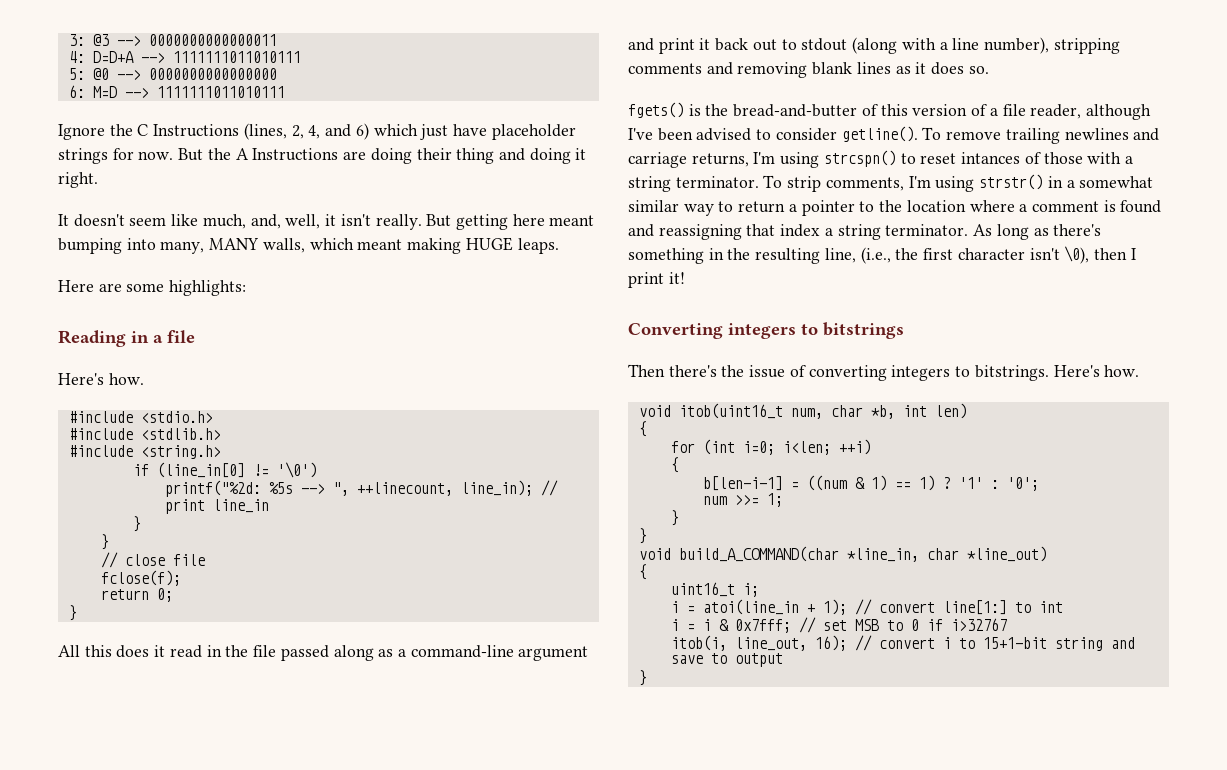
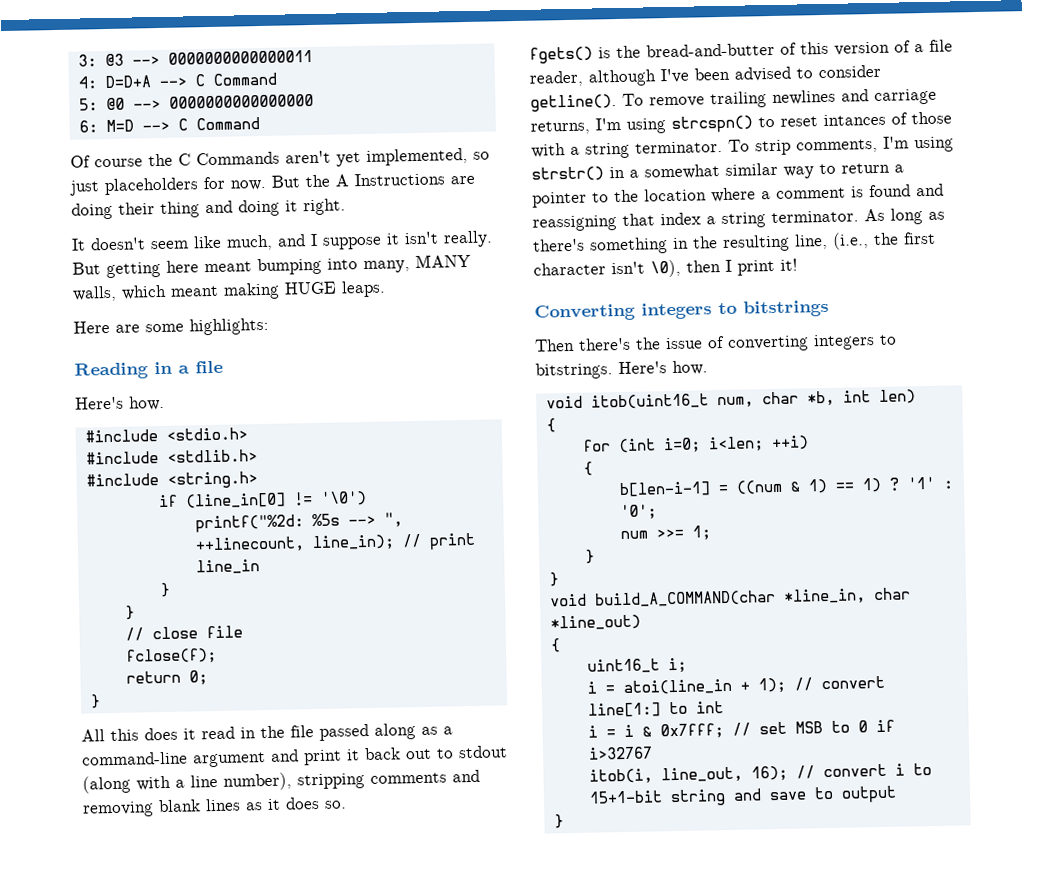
[172,51,301,63] 1111111011010111 -> [194,72,277,87] C Command
[156,86,285,98] [58,123,576,140] [58,148,108,164] 1111111011010111 // Ignore the C Instructions (lines, 2, 4, and 6) which just have placeholder strings -> [177,117,260,131] [70,147,490,168] [69,177,199,196] C Command // Of course the C Commands aren't yet implemented, so just placeholders
[250,214,321,229] and, well, -> [277,233,382,250] and I suppose

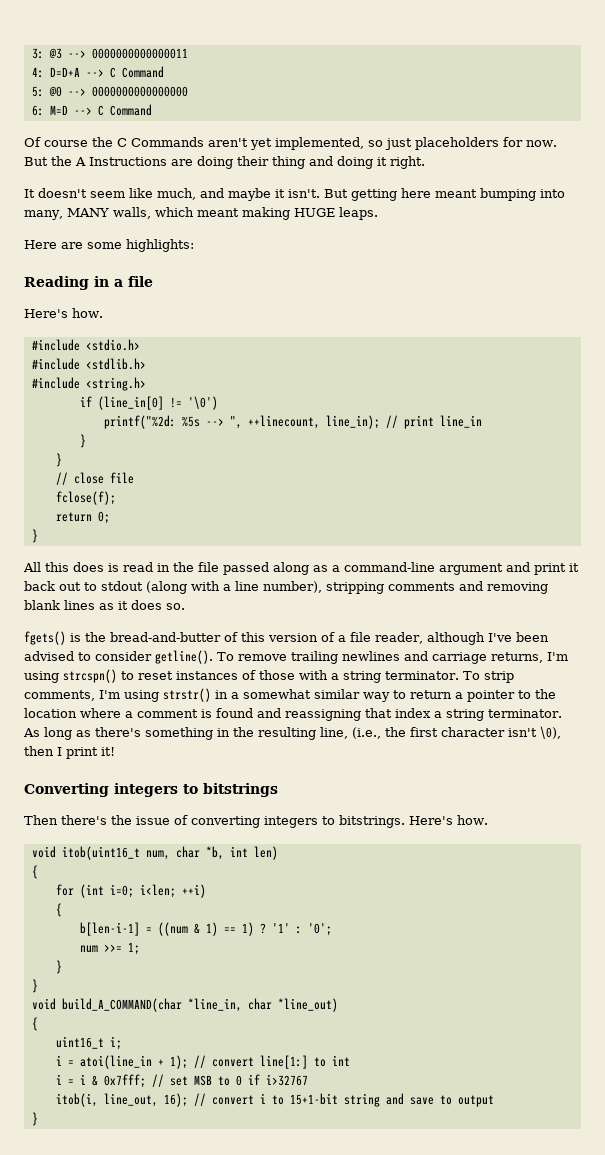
[310,230,493,250] I suppose it isn't really. -> [228,188,320,201] maybe it isn't.
[183,728,196,740] it -> [108,563,119,572] is
[823,113,886,126] intances -> [176,671,238,680] instances

